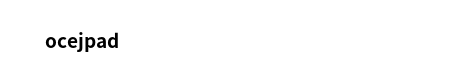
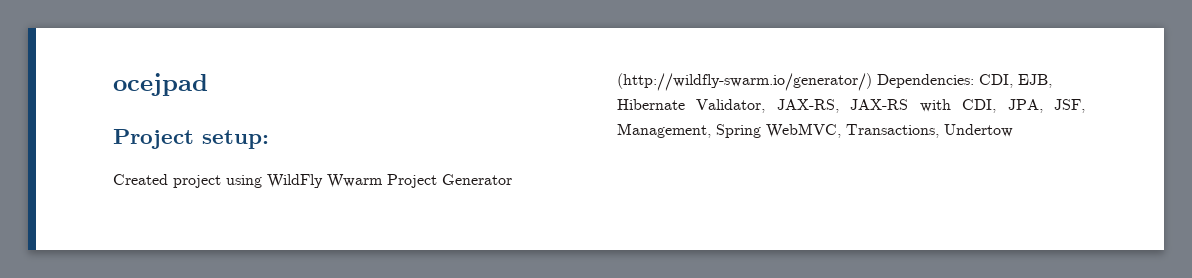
(119, 42) none -> [113,129,269,149] [113,174,512,188] [617,73,1052,91] [617,99,1085,113] [617,123,1013,138] // Project setup: // Created project using WildFly Wwarm Project Generator (http://wildfly-swarm.io/generator/) Dependencies: CDI, EJB, Hibernate Validator, JAX-RS, JAX-RS with CDI, JPA, JSF, Management, Spring WebMVC, Transactions, Undertow

